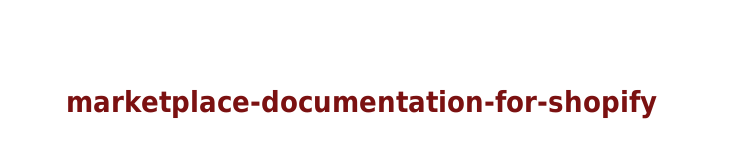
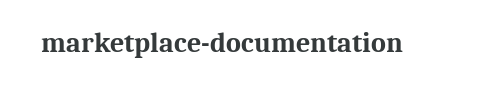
[66,89,657,119] marketplace-documentation-for-shopify -> [41,32,403,58] marketplace-documentation

